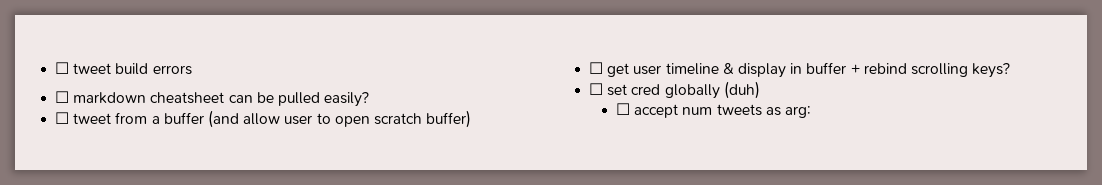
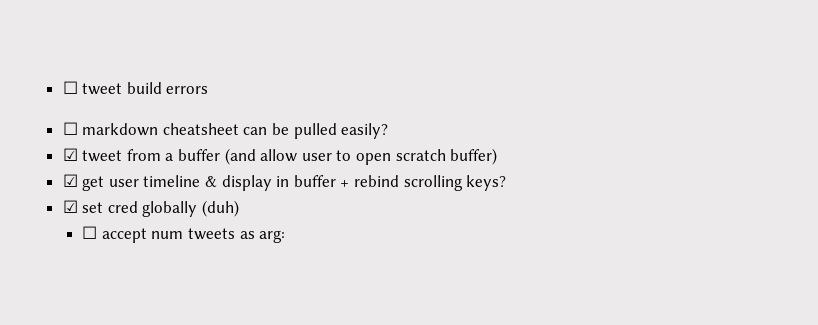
[55,112,70,124] ☐ -> [62,148,78,161] ☑
[589,62,604,74] ☐ -> [62,174,78,187] ☑
[589,83,604,95] ☐ -> [62,200,78,213] ☑

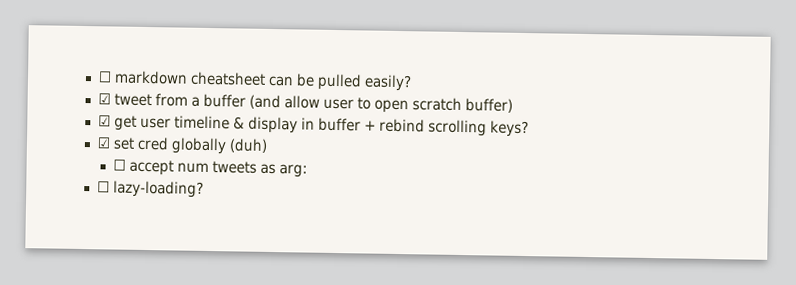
[62,81,209,95] [62,122,78,135] ☐ tweet build errors // ☐ -> [97,71,112,83] ☐
(286, 236) none -> [96,180,204,198] // ☐ lazy-loading?

